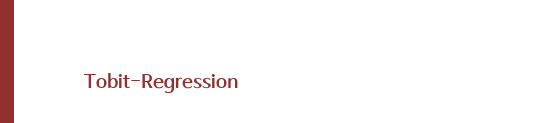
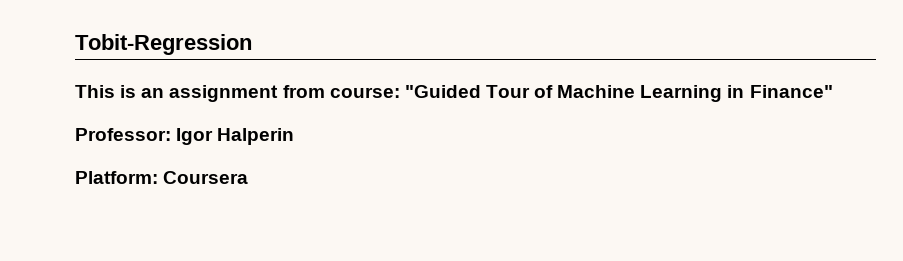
(238, 83) none -> [75,85,833,102] [75,128,295,145] [75,171,249,184] // This is an assignment from course: "Guided Tour of Machine Learning in Finance" // Professor: Igor Halperin // Platform: Coursera

